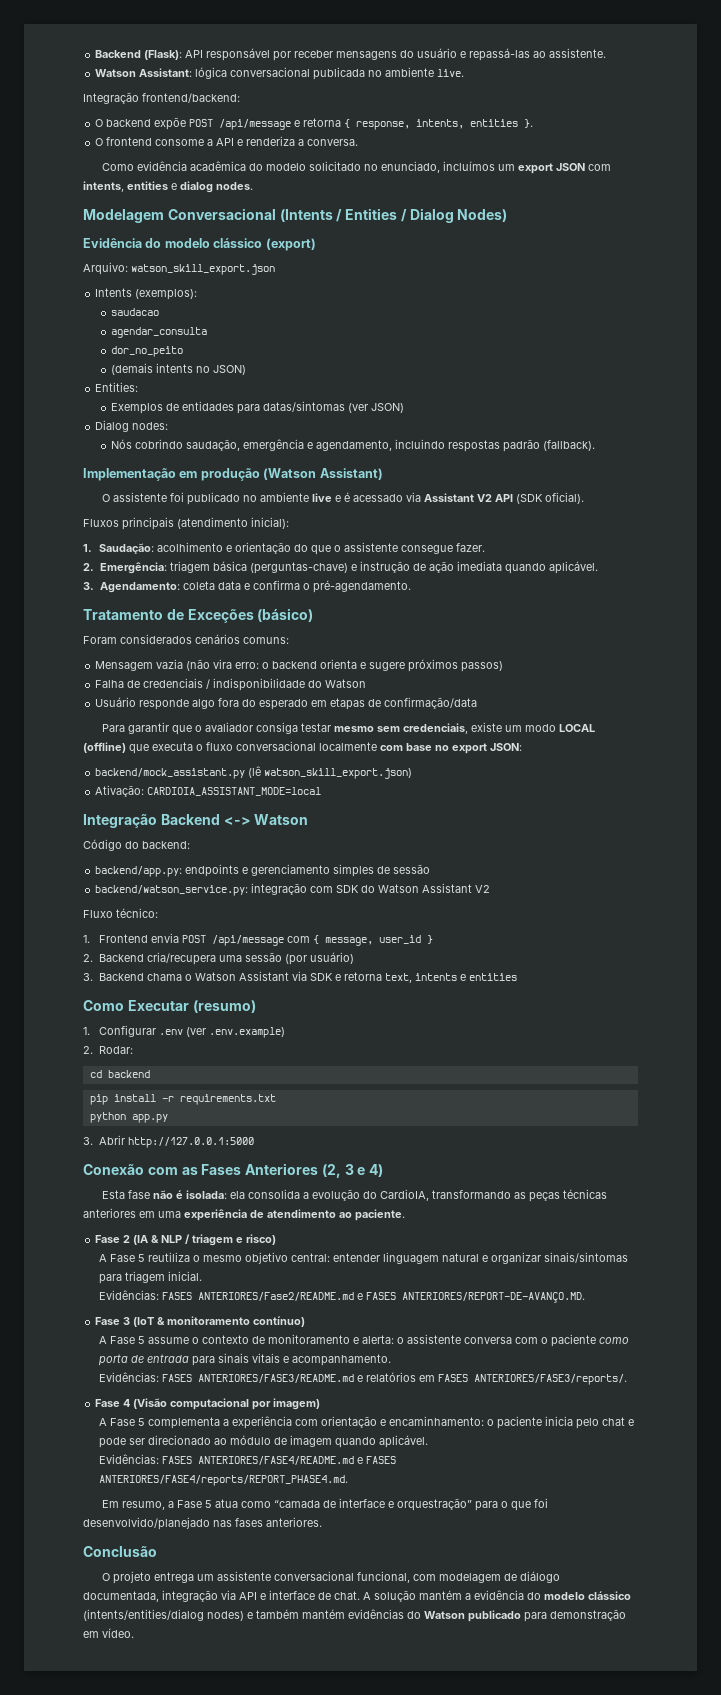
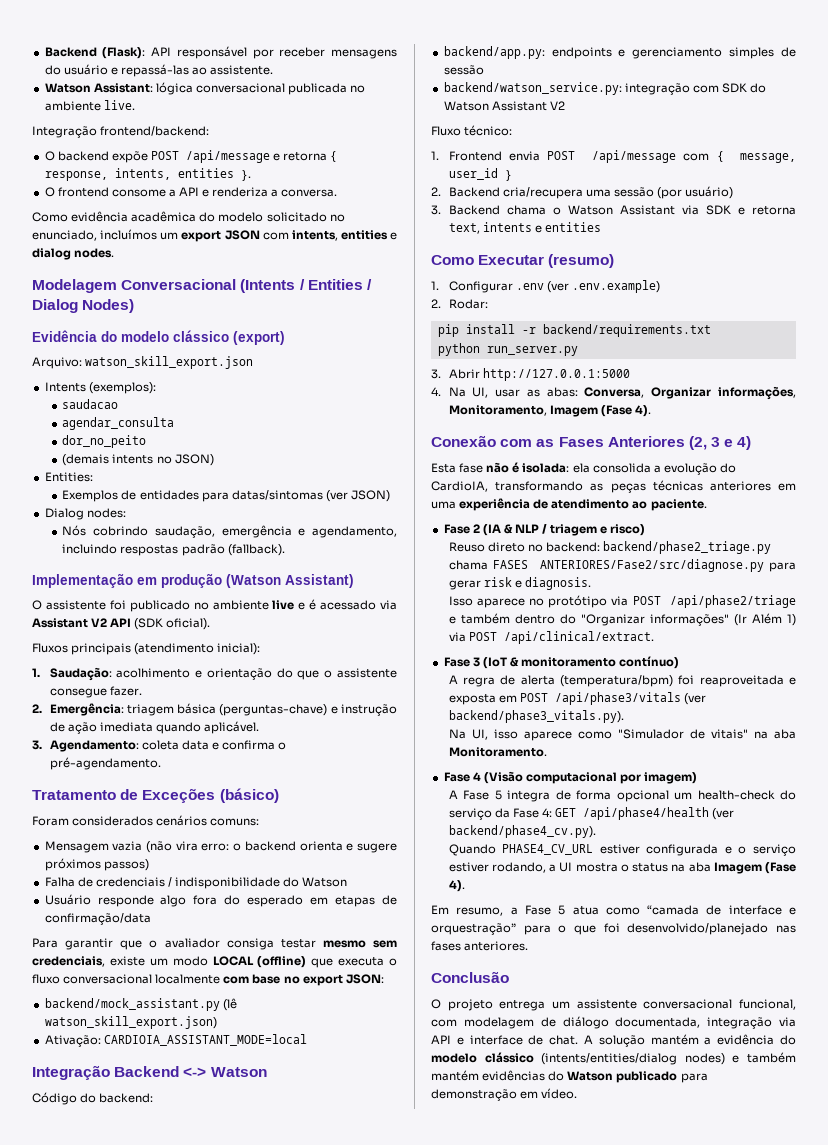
[89,1070,150,1078] // cd backend -> (488, 304) none
[179,1094,276,1105] requirements.txt -> [542,324,711,337] backend/requirements.txt
[131,1114,168,1123] app.py -> [486,346,578,356] run_server.py
(254, 1142) none -> [431,386,796,400] [448,405,652,417] // 4. Na UI, usar as abas: Conversa, Organizar informações, Monitoramento, Imagem (Fase 4).
[98,1252,628,1264] [98,1271,202,1284] [98,1290,585,1303] A Fase 5 reutiliza o mesmo objetivo central: entender linguagem natural e organizar sinais/sintomas para triagem inicial. // Evidências: FASES ANTERIORES/Fase2/README.md e FASES ANTERIORES/REPORT-DE-AVANÇO.MD. -> [448,541,772,554] [448,559,796,572] [448,577,592,590] [448,595,796,608] [448,613,796,626] [448,631,654,644] Reuso direto no backend: backend/phase2_triage.py chama FASES ANTERIORES/Fase2/src/diagnose.py para gerar risk e diagnosis. // Isso aparece no protótipo via POST /api/phase2/triage e também dentro do "Organizar informações" (Ir Além 1) via POST /api/clinical/extract.
[109,1334,629,1347] [97,1353,391,1366] [98,1372,627,1385] Fase 5 assume o contexto de monitoramento e alerta: o assistente conversa com o paciente como porta de entrada para sinais vitais e acompanhamento. // Evidências: FASES ANTERIORES/FASE3/README.md e relatórios em FASES ANTERIORES/FASE3/reports/. -> [463,675,796,687] [448,692,707,705] [448,710,624,723] [448,729,796,741] [448,747,547,757] regra de alerta (temperatura/bpm) foi reaproveitada e exposta em POST /api/phase3/vitals (ver backend/phase3_vitals.py). // Na UI, isso aparece como "Simulador de vitais" na aba Monitoramento.
[147,1416,634,1429] [98,1435,428,1448] [98,1454,396,1465] [98,1475,348,1486] complementa a experiência com orientação e encaminhamento: o paciente inicia pelo chat e pode ser direcionado ao módulo de imagem quando aplicável. // Evidências: FASES ANTERIORES/FASE4/README.md e FASES ANTERIORES/FASE4/reports/REPORT_PHASE4.md. -> [507,790,796,802] [448,807,735,820] [448,825,596,838] [448,844,796,856] [448,862,796,874] [448,880,465,892] integra de forma opcional um health-check do serviço da Fase 4: GET /api/phase4/health (ver backend/phase4_cv.py). // Quando PHASE4_CV_URL estiver configurada e o serviço estiver rodando, a UI mostra o status na aba Imagem (Fase 4).

